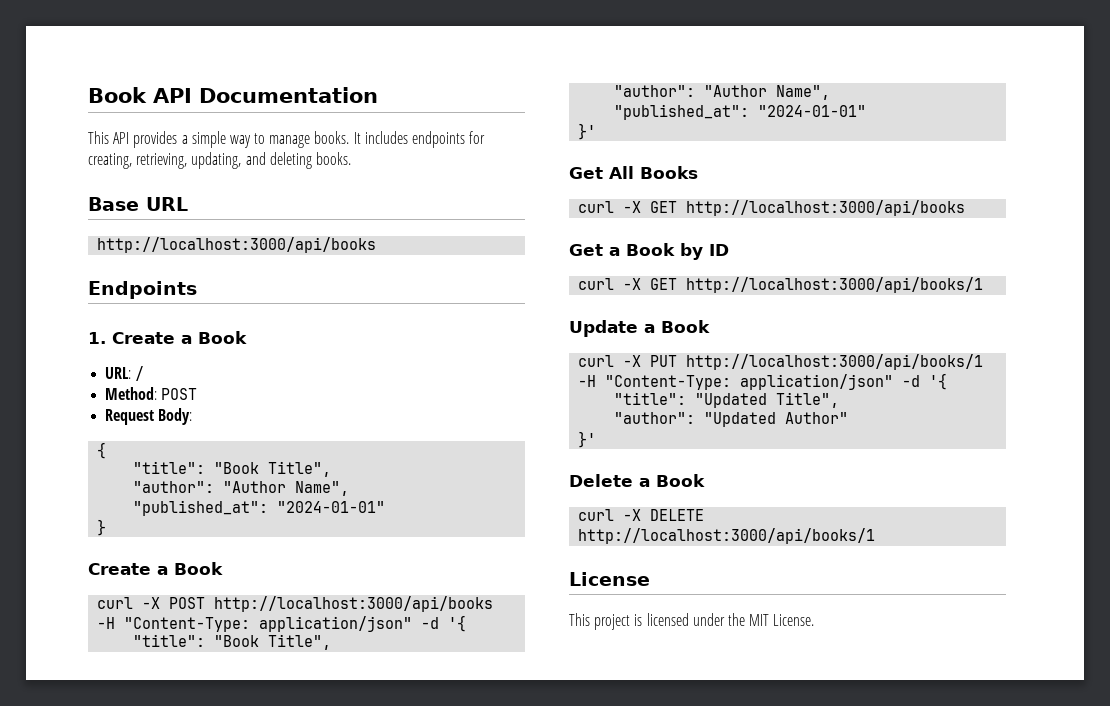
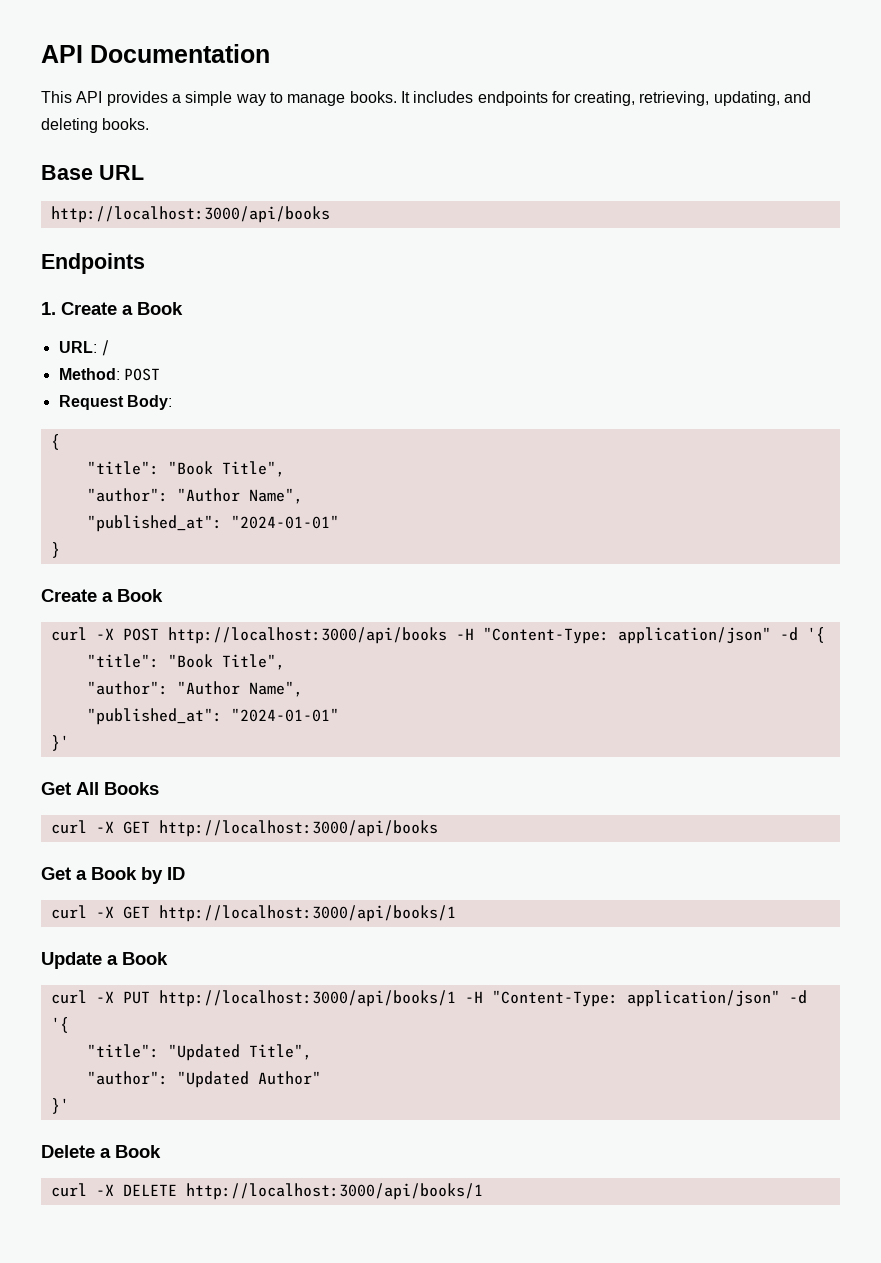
[88,87,147,103] Book -> (41, 54) none
[569,572,650,586] [569,613,815,630] // License // This project is licensed under the MIT License. -> (483, 1191) none

